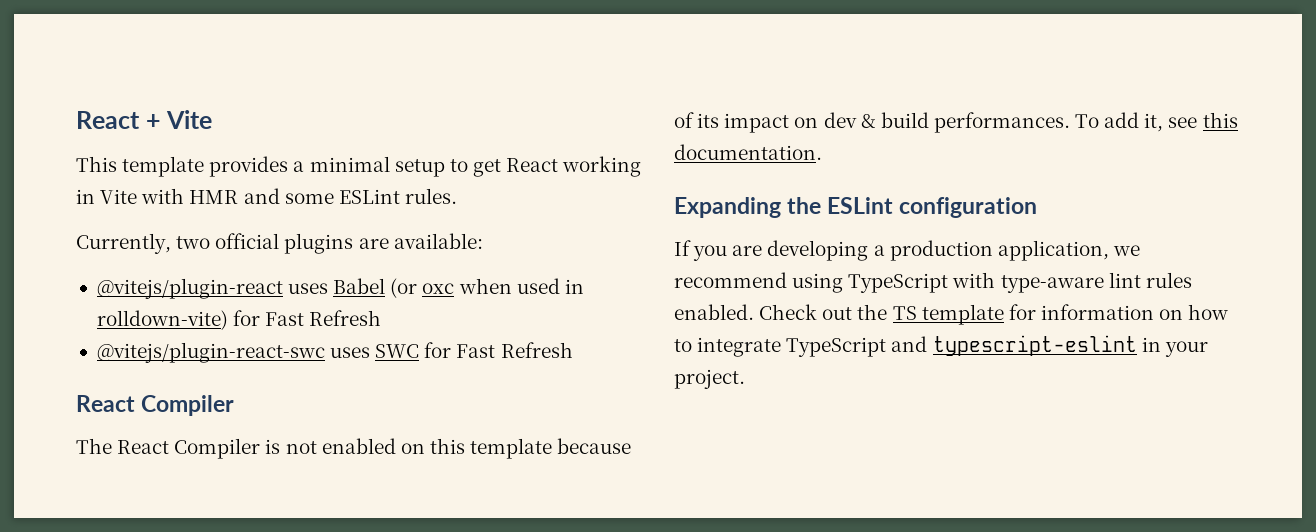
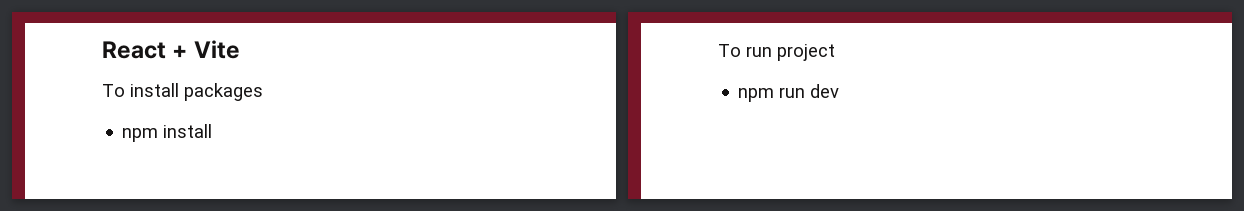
[76,156,642,177] [76,188,457,204] [76,233,483,254] [96,278,584,299] [96,310,382,330] [96,342,573,363] [76,395,235,416] [76,438,632,459] [674,112,1238,133] [674,144,822,160] [674,197,1038,218] [674,240,1140,261] [674,272,1192,293] [674,304,1229,325] [674,335,1208,357] [674,369,745,389] This template provides a minimal setup to get React working in Vite with HMR and some ESLint rules. // Currently, two official plugins are available: // @vitejs/plugin-react uses Babel (or oxc when used in rolldown-vite) for Fast Refresh // @vitejs/plugin-react-swc uses SWC for Fast Refresh // React Compiler // The React Compiler is not enabled on this template because of its impact on dev & build performances. To add it, see this documentation. // Expanding the ESLint configuration // If you are developing a production application, we recommend using TypeScript with type-aware lint rules enabled. Check out the TS template for information on how to integrate TypeScript and typescript-eslint in your project. -> [102,83,263,101] [122,124,213,142] [718,44,835,61] [738,84,840,102] To install packages // npm install // To run project // npm run dev

